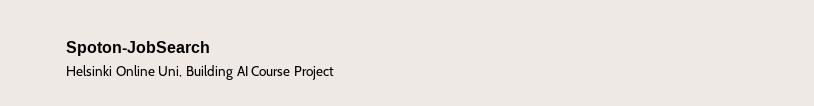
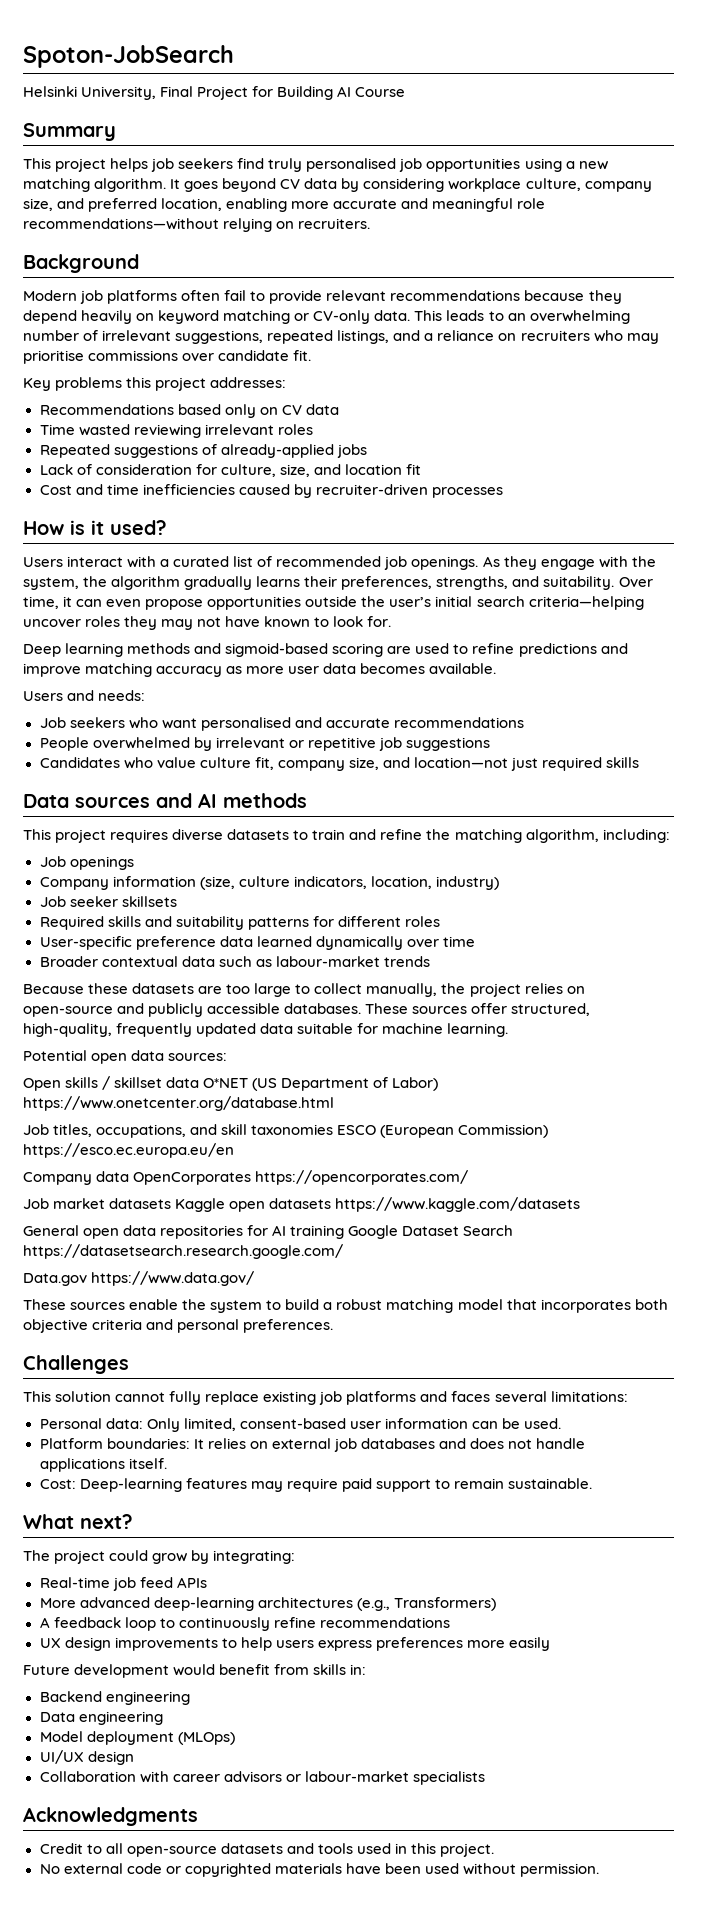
[115,65,183,77] Online Uni, -> [81,86,274,100] University, Final Project for
[293,66,334,80] Project -> [23,123,116,141] [23,158,608,172] [23,178,652,192] [23,198,546,212] [23,218,371,232] [23,254,139,273] [23,290,622,304] [23,310,630,324] [23,330,659,344] [23,350,312,364] [23,377,287,391] [39,404,339,418] [39,424,313,438] [39,444,367,458] [39,464,421,477] [39,484,503,498] [23,520,167,535] [23,556,656,570] [23,576,653,590] [23,596,644,610] [23,616,392,630] [23,643,628,657] [23,663,497,677] [23,690,146,701] [39,717,524,731] [39,737,490,751] [39,757,640,771] [23,793,307,808] [23,829,670,843] [39,856,134,870] [39,876,499,890] [39,896,177,907] [39,916,440,930] [39,936,475,950] [39,956,430,967] [23,983,585,997] [23,1003,591,1017] [23,1023,509,1037] [23,1050,228,1064] [23,1076,439,1091] [23,1096,334,1111] [23,1124,549,1138] [23,1143,234,1158] [23,1170,469,1185] [23,1197,581,1212] [23,1225,514,1239] [23,1244,343,1259] [23,1271,255,1286] [23,1299,668,1313] [23,1319,334,1333] [23,1355,129,1374] [23,1391,628,1405] [39,1418,561,1432] [39,1438,586,1452] [39,1458,167,1472] [39,1478,592,1492] [23,1514,133,1529] [23,1550,296,1564] [39,1577,207,1591] [39,1597,496,1611] [39,1617,450,1631] [39,1637,550,1651] [23,1664,367,1678] [39,1691,190,1705] [39,1711,163,1725] [39,1731,235,1745] [39,1750,134,1765] [39,1771,485,1785] [23,1807,198,1826] [39,1843,495,1857] [39,1863,599,1877] // Summary // This project helps job seekers find truly personalised job opportunities using a new matching algorithm. It goes beyond CV data by considering workplace culture, company size, and preferred location, enabling more accurate and meaningful role recommendations—without relying on recruiters. // Background // Modern job platforms often fail to provide relevant recommendations because they depend heavily on keyword matching or CV-only data. This leads to an overwhelming number of irrelevant suggestions, repeated listings, and a reliance on recruiters who may prioritise commissions over candidate fit. // Key problems this project addresses: // Recommendations based only on CV data // Time wasted reviewing irrelevant roles // Repeated suggestions of already-applied jobs // Lack of consideration for culture, size, and location fit // Cost and time inefficiencies caused by recruiter-driven processes // How is it used? // Users interact with a curated list of recommended job openings. As they engage with the system, the algorithm gradually learns their preferences, strengths, and suitability. Over time, it can even propose opportunities outside the user’s initial search criteria—helping uncover roles they may not have known to look for. // Deep learning methods and sigmoid-based scoring are used to refine predictions and improve matching accuracy as more user data becomes available. // Users and needs: // Job seekers who want personalised and accurate recommendations // People overwhelmed by irrelevant or repetitive job suggestions // Candidates who value culture fit, company size, and location—not just required skills // Data sources and AI methods // This project requires diverse datasets to train and refine the matching algorithm, including: // Job openings // Company information (size, culture indicators, location, industry) // Job seeker skillsets // Required skills and suitability patterns for different roles // User-specific preference data learned dynamically over time // Broader contextual data such as labour-market trends // Because these datasets are too large to collect manually, the project relies on open-source and publicly accessible databases. These sources offer structured, high-quality, frequently updated data suitable for machine learning. // Potential open data sources: // Open skills / skillset data O*NET (US Department of Labor) https://www.onetcenter.org/database.html // Job titles, occupations, and skill taxonomies ESCO (European Commission) https://esco.ec.europa.eu/en // Company data OpenCorporates https://opencorporates.com/ // Job market datasets Kaggle open datasets https://www.kaggle.com/datasets // General open data repositories for AI training Google Dataset Search https://datasetsearch.research.google.com/ // Data.gov https://www.data.gov/ // These sources enable the system to build a robust matching model that incorporates both objective criteria and personal preferences. // Challenges // This solution cannot fully replace existing job platforms and faces several limitations: // Personal data: Only limited, consent-based user information can be used. // Platform boundaries: It relies on external job databases and does not handle applications itself. // Cost: Deep-learning features may require paid support to remain sustainable. // What next? // The project could grow by integrating: // Real-time job feed APIs // More advanced deep-learning architectures (e.g., Transformers) // A feedback loop to continuously refine recommendations // UX design improvements to help users express preferences more easily // Future development would benefit from skills in: // Backend engineering // Data engineering // Model deployment (MLOps) // UI/UX design // Collaboration with career advisors or labour-market specialists // Acknowledgments // Credit to all open-source datasets and tools used in this project. // No external code or copyrighted materials have been used without permission.

